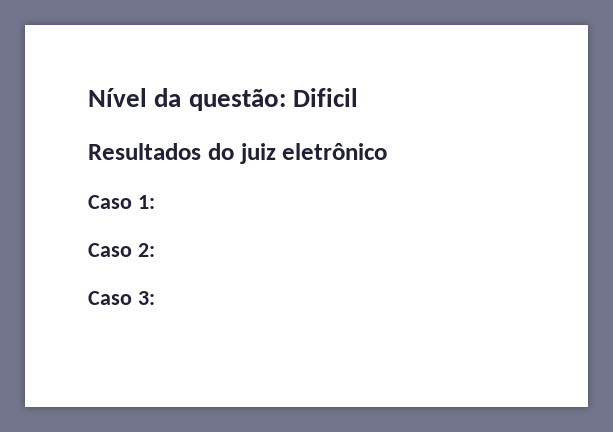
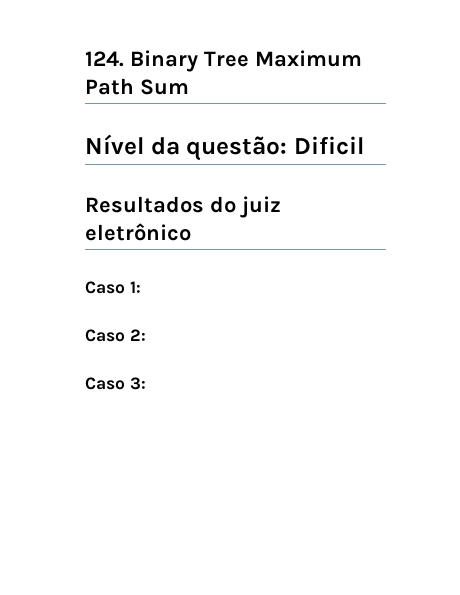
(88, 97) none -> [85,50,362,72] [85,78,189,95] 124. Binary Tree Maximum Path Sum //

